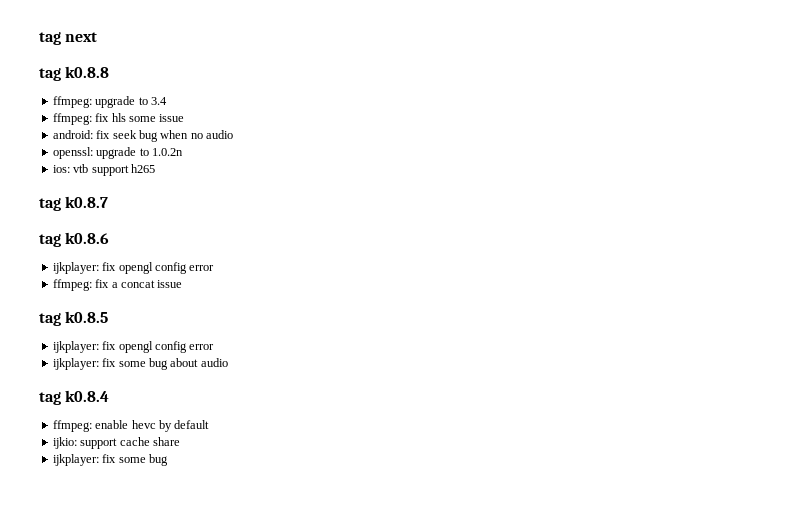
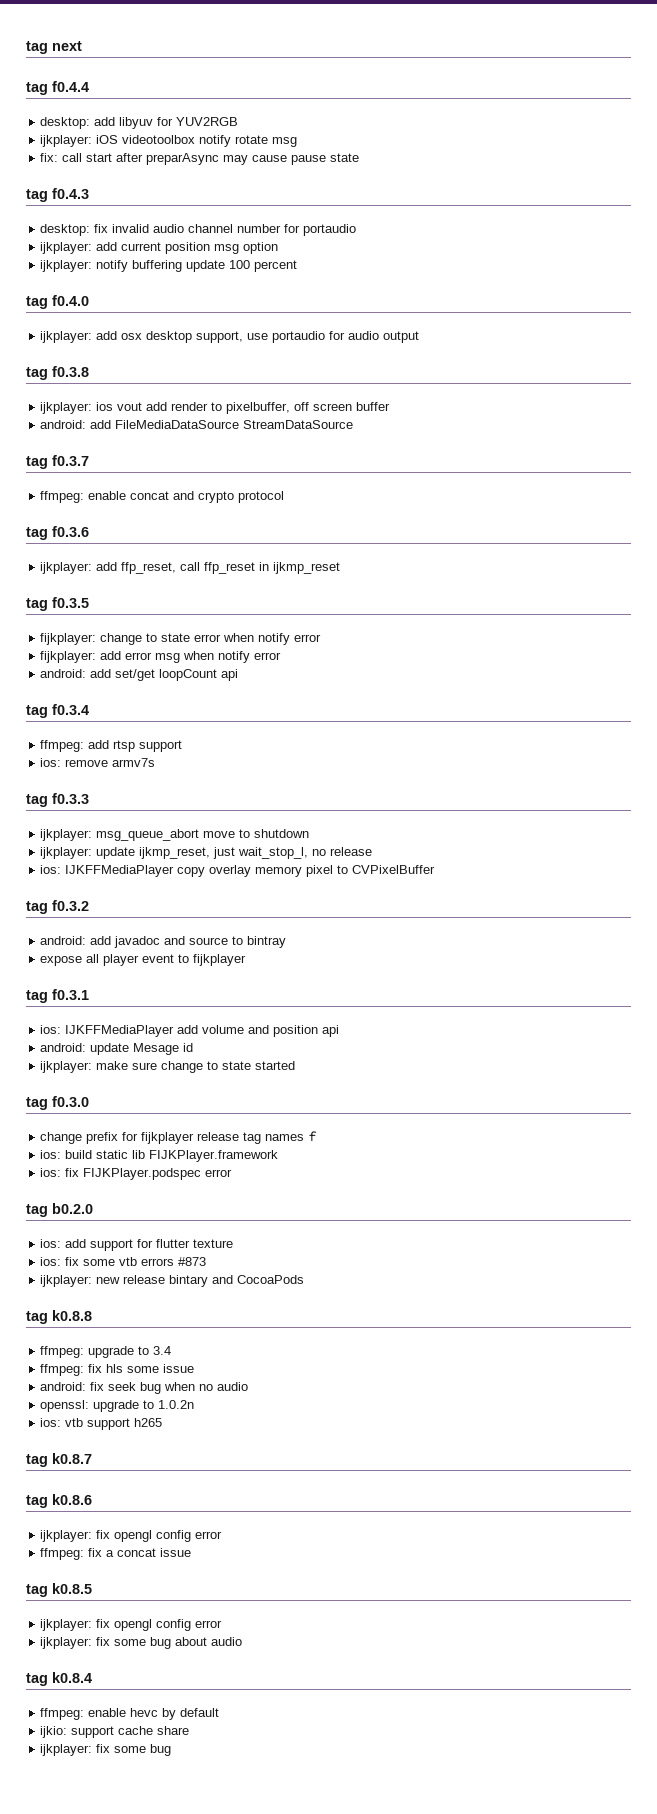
(98, 37) none -> [26,81,89,95] [40,117,239,129] [40,135,298,147] [40,153,360,165] [26,188,89,202] [40,224,357,236] [40,242,279,254] [40,260,298,272] [26,295,89,309] [40,331,420,343] [26,366,89,380] [40,402,391,414] [40,420,354,429] [26,455,89,469] [40,491,285,503] [26,526,89,540] [40,562,341,574] [26,597,89,611] [40,633,322,645] [40,651,282,663] [40,669,239,681] [26,704,89,718] [40,740,183,752] [40,758,156,767] [26,793,89,807] [40,829,310,841] [40,847,373,859] [40,865,436,877] [26,900,89,914] [40,936,287,948] [40,954,247,966] [26,989,89,1003] [40,1025,340,1037] [40,1043,194,1055] [40,1061,296,1073] [26,1096,89,1110] [40,1131,318,1144] [40,1150,279,1162] [40,1168,233,1180] [26,1203,93,1217] [40,1239,234,1251] [40,1257,207,1266] [40,1275,305,1287] // tag f0.4.4 // desktop: add libyuv for YUV2RGB // ijkplayer: iOS videotoolbox notify rotate msg // fix: call start after preparAsync may cause pause state // tag f0.4.3 // desktop: fix invalid audio channel number for portaudio // ijkplayer: add current position msg option // ijkplayer: notify buffering update 100 percent // tag f0.4.0 // ijkplayer: add osx desktop support, use portaudio for audio output // tag f0.3.8 // ijkplayer: ios vout add render to pixelbuffer, off screen buffer // android: add FileMediaDataSource StreamDataSource // tag f0.3.7 // ffmpeg: enable concat and crypto protocol // tag f0.3.6 // ijkplayer: add ffp_reset, call ffp_reset in ijkmp_reset // tag f0.3.5 // fijkplayer: change to state error when notify error // fijkplayer: add error msg when notify error // android: add set/get loopCount api // tag f0.3.4 // ffmpeg: add rtsp support // ios: remove armv7s // tag f0.3.3 // ijkplayer: msg_queue_abort move to shutdown // ijkplayer: update ijkmp_reset, just wait_stop_l, no release // ios: IJKFFMediaPlayer copy overlay memory pixel to CVPixelBuffer // tag f0.3.2 // android: add javadoc and source to bintray // expose all player event to fijkplayer // tag f0.3.1 // ios: IJKFFMediaPlayer add volume and position api // android: update Mesage id // ijkplayer: make sure change to state started // tag f0.3.0 // change prefix for fijkplayer release tag names f // ios: build static lib FIJKPlayer.framework // ios: fix FIJKPlayer.podspec error // tag b0.2.0 // ios: add support for flutter texture // ios: fix some vtb errors #873 // ijkplayer: new release bintary and CocoaPods

